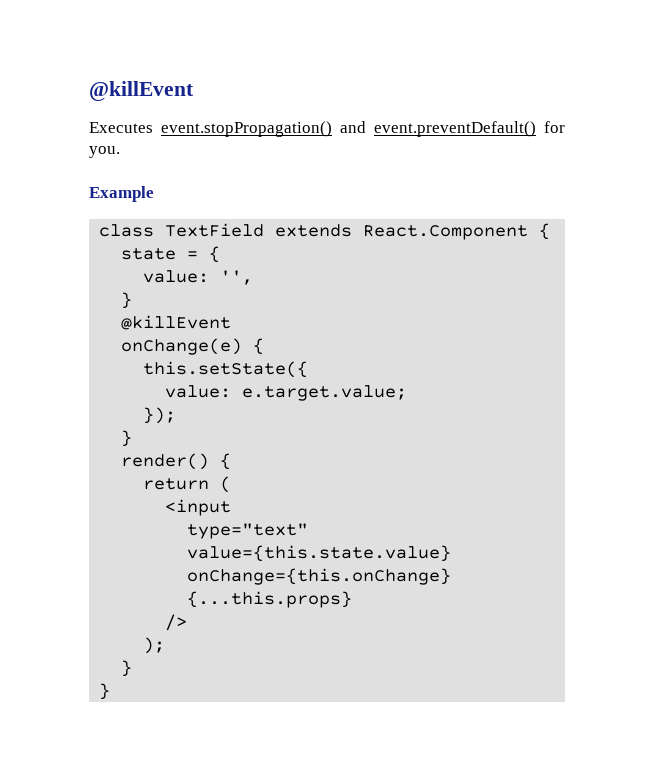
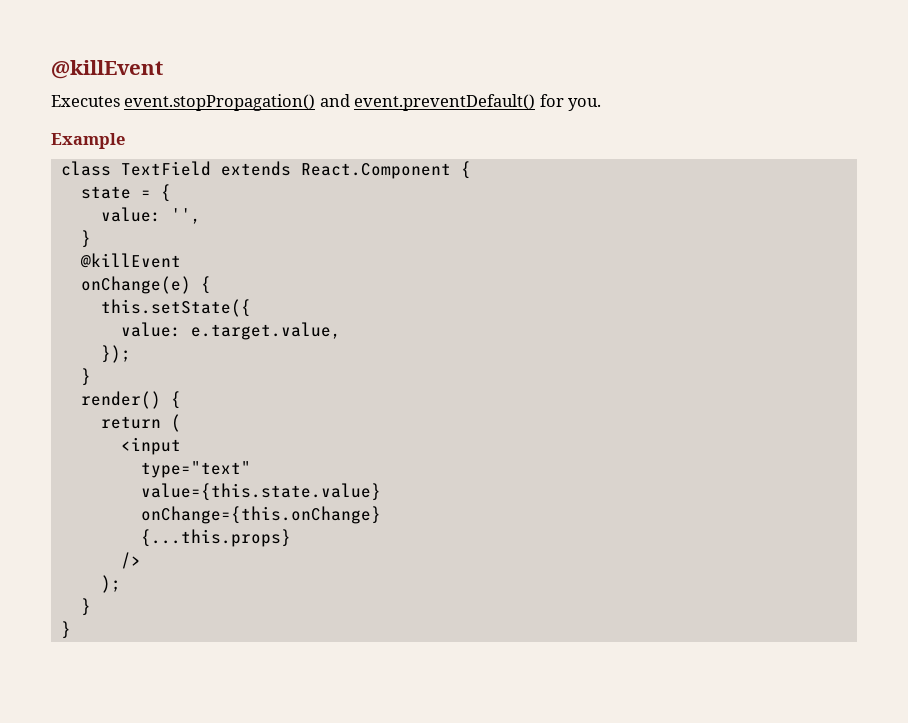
[242,385,408,401] e.target.value; -> [190,322,341,340] e.target.value,

